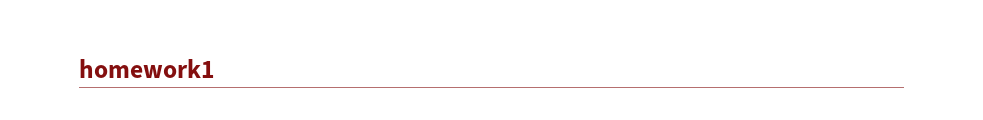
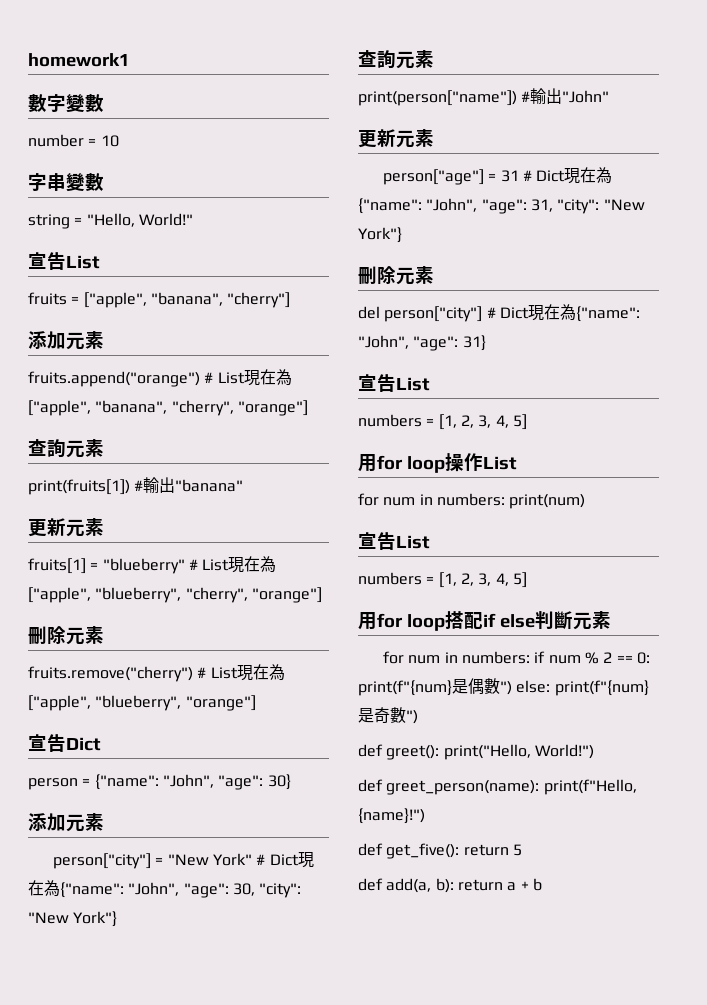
(214, 68) none -> [28,94,104,113] [28,134,119,147] [28,173,104,192] [28,213,193,229] [28,252,100,270] [28,292,291,308] [28,331,104,350] [28,369,292,387] [28,400,308,416] [28,439,104,458] [28,477,244,495] [28,518,104,537] [28,556,277,574] [28,587,322,603] [28,626,104,645] [28,664,285,682] [28,695,256,711] [28,734,101,752] [28,774,291,790] [28,813,104,832] [52,852,314,869] [28,880,302,898] [28,911,118,927] [358,50,434,69] [358,88,610,106] [358,129,434,148] [382,167,613,185] [358,198,645,214] [358,227,402,243] [358,266,434,285] [358,304,640,322] [358,335,486,351] [358,374,430,392] [358,414,527,430] [358,453,517,473] [358,493,586,509] [358,532,430,550] [358,572,527,588] [358,611,611,631] [382,651,650,664] [358,678,649,696] [358,707,418,724] [358,744,594,760] [358,779,637,795] [358,808,425,824] [358,843,522,859] [358,878,542,893] // 數字變數 // number = 10 // 字串變數 // string = "Hello, World!" // 宣告List // fruits = ["apple", "banana", "cherry"] // 添加元素 // fruits.append("orange") # List現在為["apple", "banana", "cherry", "orange"] // 查詢元素 // print(fruits[1]) #輸出"banana" // 更新元素 // fruits[1] = "blueberry" # List現在為["apple", "blueberry", "cherry", "orange"] // 刪除元素 // fruits.remove("cherry") # List現在為["apple", "blueberry", "orange"] // 宣告Dict // person = {"name": "John", "age": 30} // 添加元素 // person["city"] = "New York" # Dict現在為{"name": "John", "age": 30, "city": "New York"} // 查詢元素 // print(person["name"]) #輸出"John" // 更新元素 // person["age"] = 31 # Dict現在為{"name": "John", "age": 31, "city": "New York"} // 刪除元素 // del person["city"] # Dict現在為{"name": "John", "age": 31} // 宣告List // numbers = [1, 2, 3, 4, 5] // 用for loop操作List // for num in numbers: print(num) // 宣告List // numbers = [1, 2, 3, 4, 5] // 用for loop搭配if else判斷元素 // for num in numbers: if num % 2 == 0: print(f"{num}是偶數") else: print(f"{num}是奇數") // def greet(): print("Hello, World!") // def greet_person(name): print(f"Hello, {name}!") // def get_five(): return 5 // def add(a, b): return a + b

